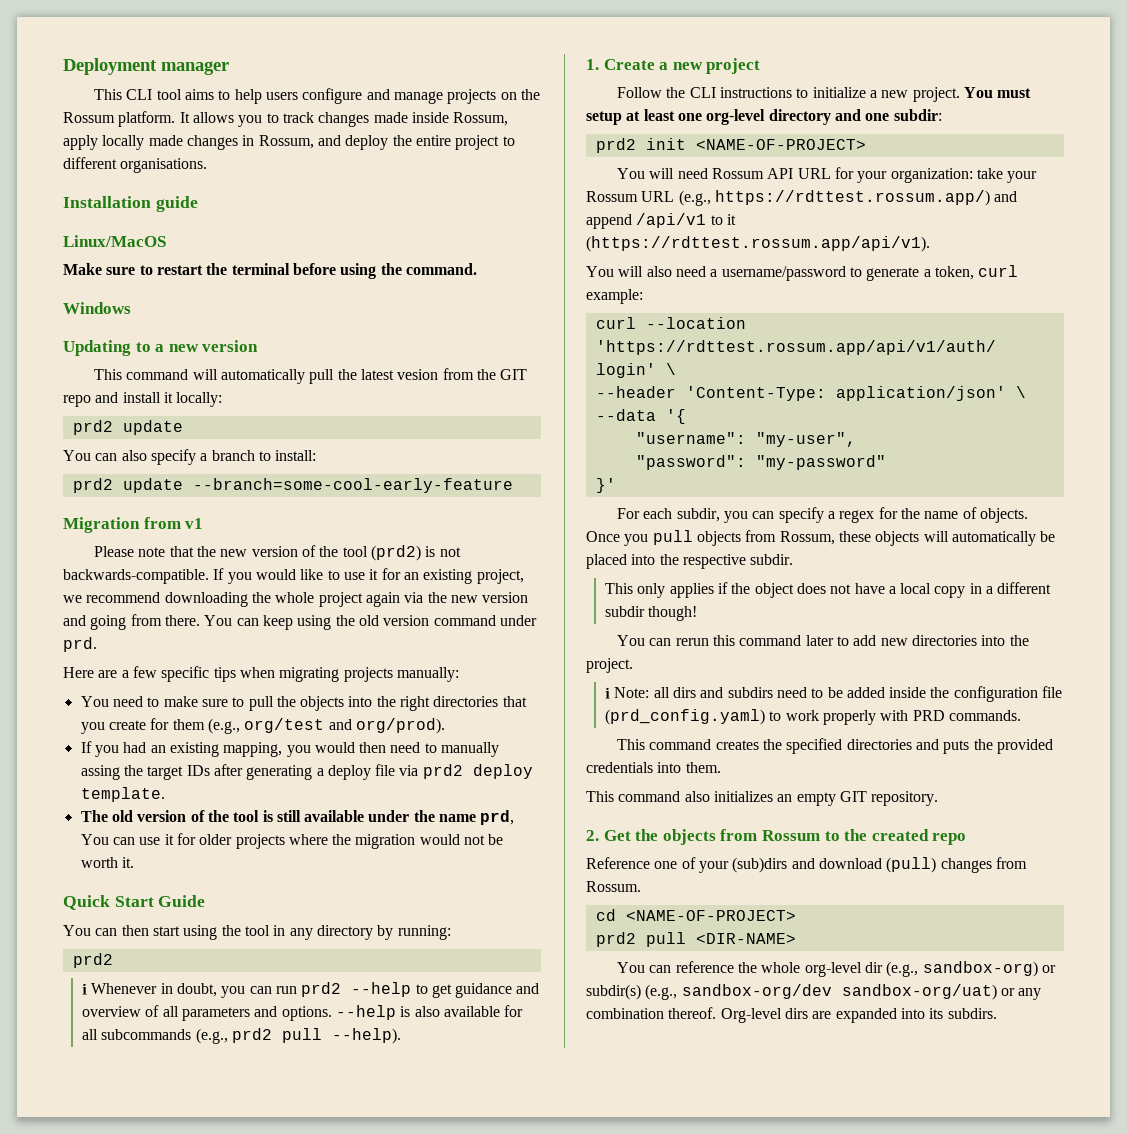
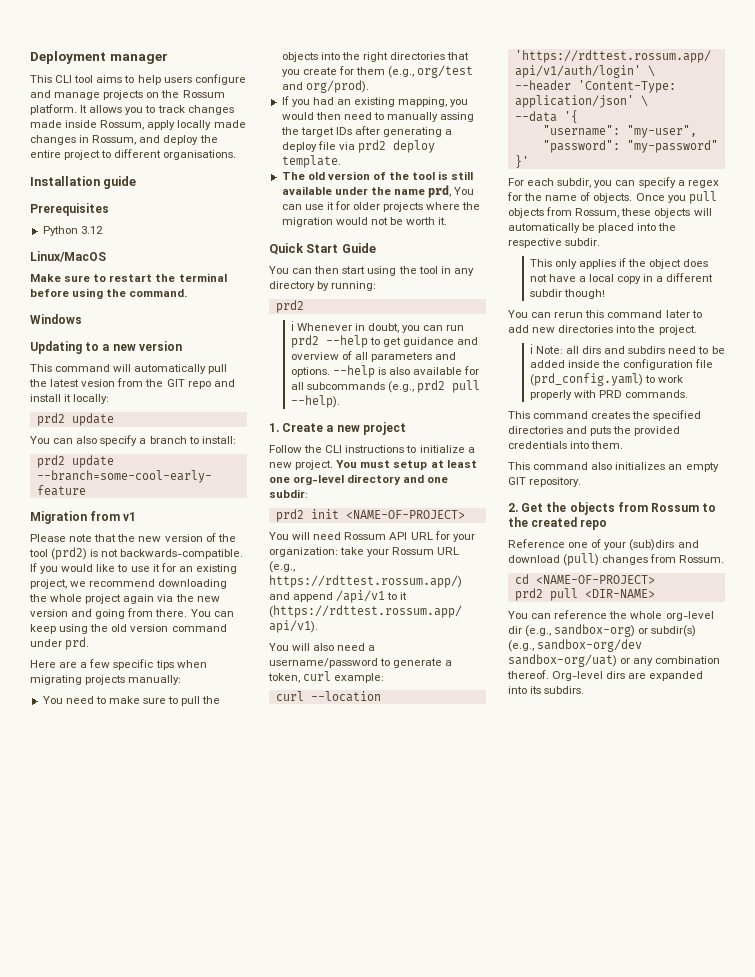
(198, 204) none -> [30,203,109,216] [42,226,103,236] // Prerequisites // Python 3.12

